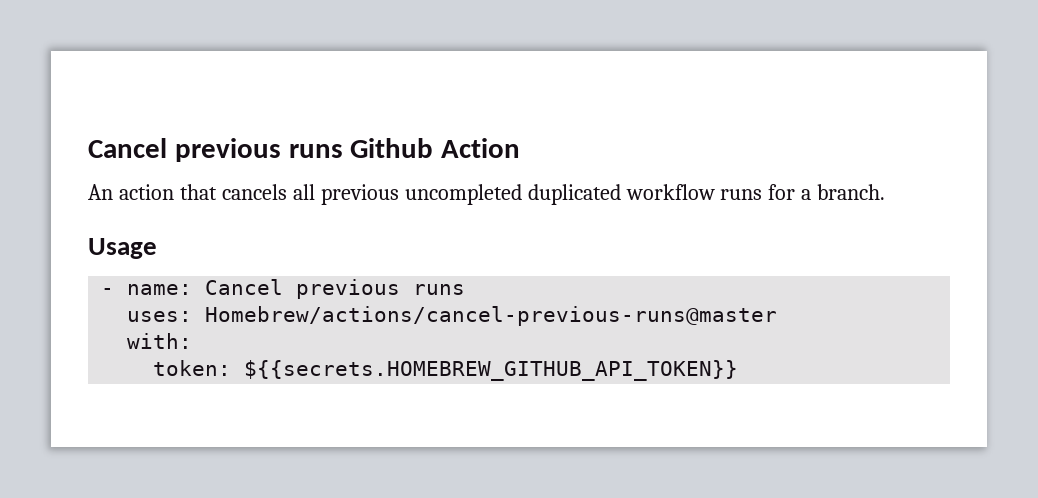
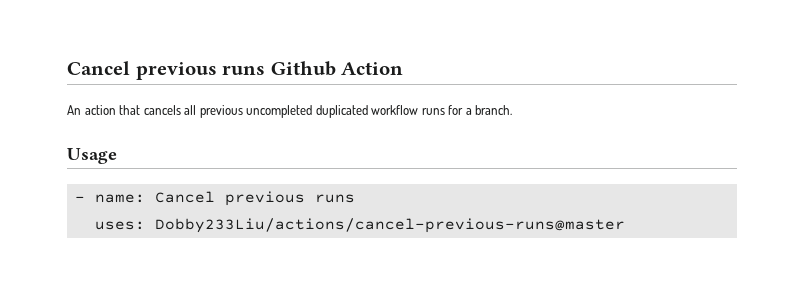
[205,306,778,326] [127,333,193,349] [153,360,739,381] Homebrew/actions/cancel-previous-runs@master // with: // token: ${{secrets.HOMEBREW_GITHUB_API_TOKEN}} -> [154,218,625,233] Dobby233Liu/actions/cancel-previous-runs@master

